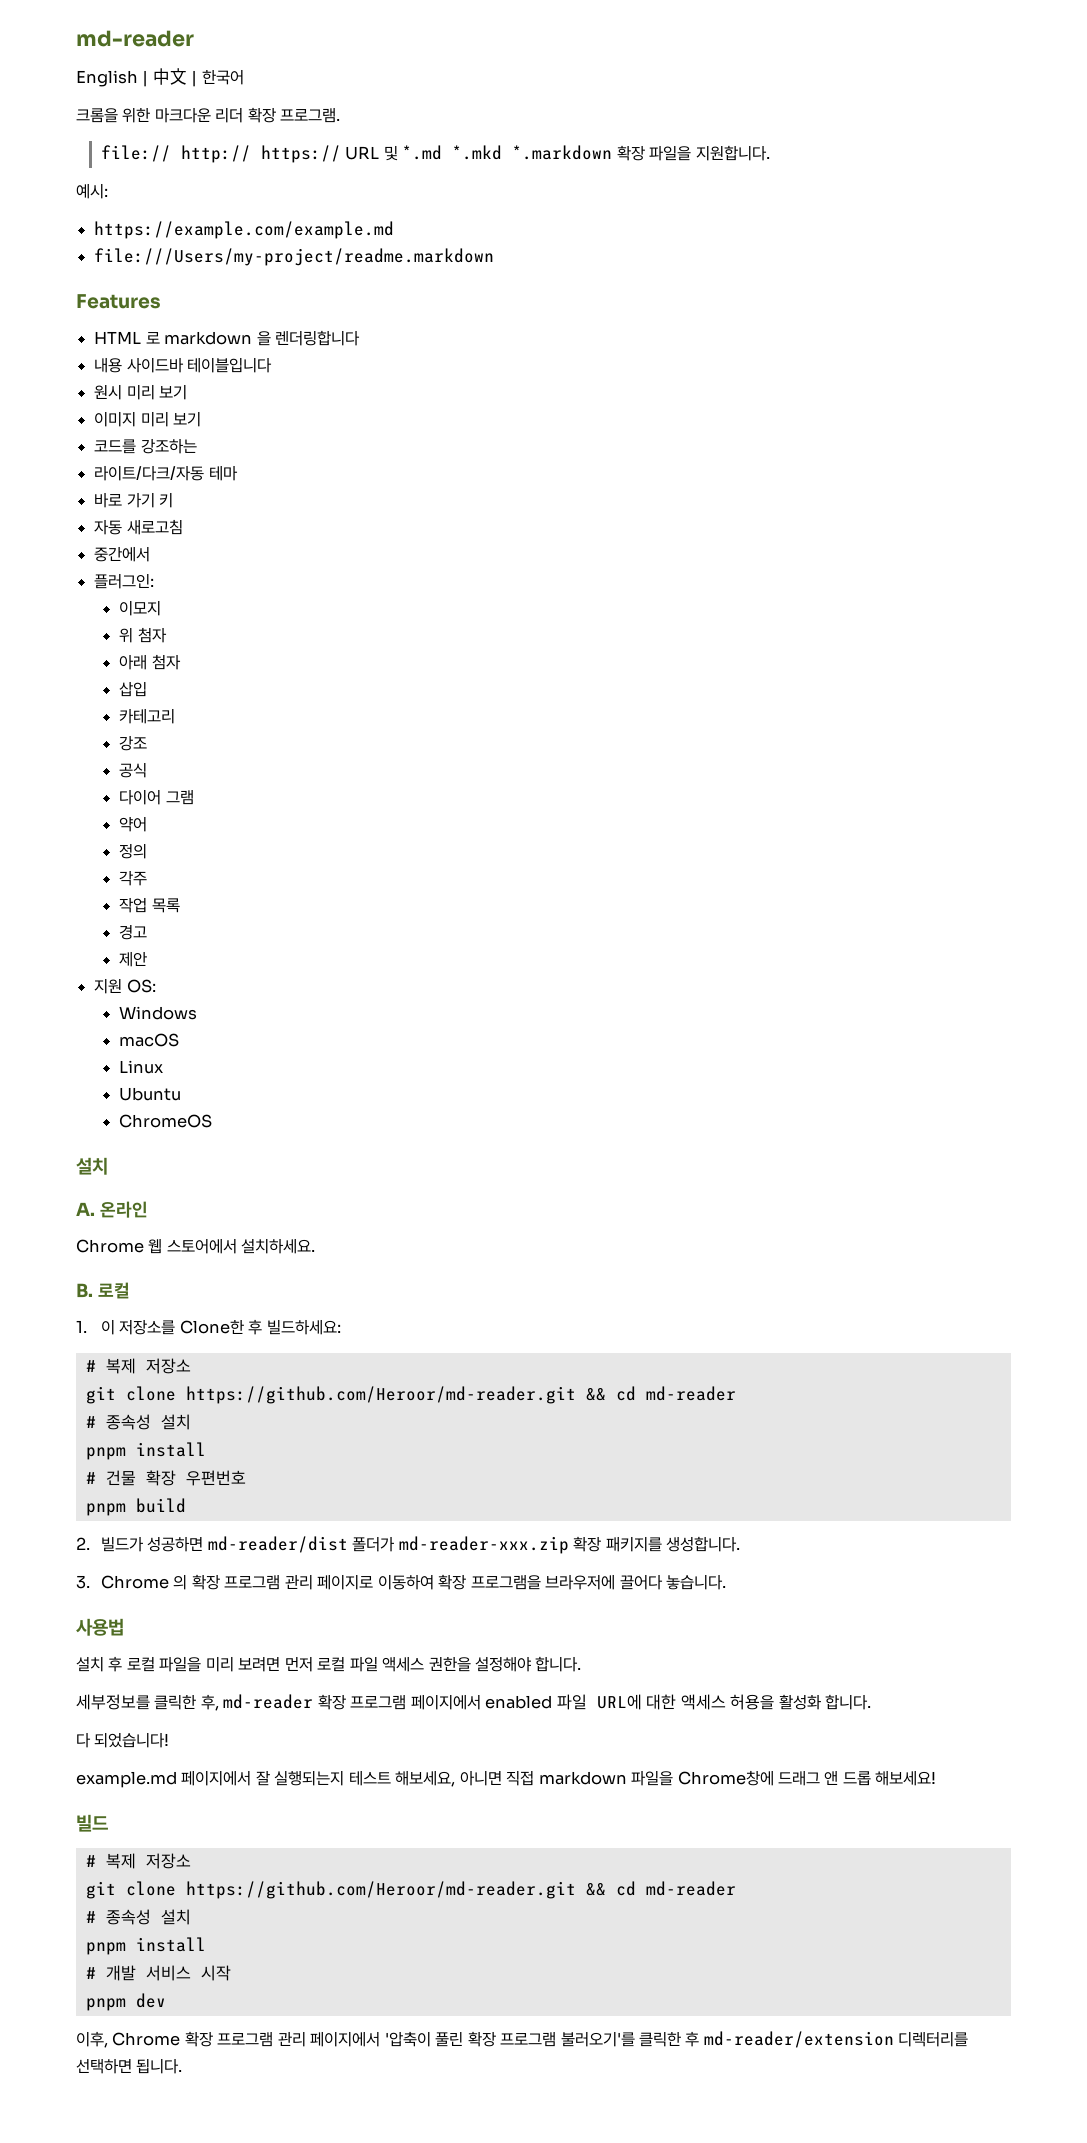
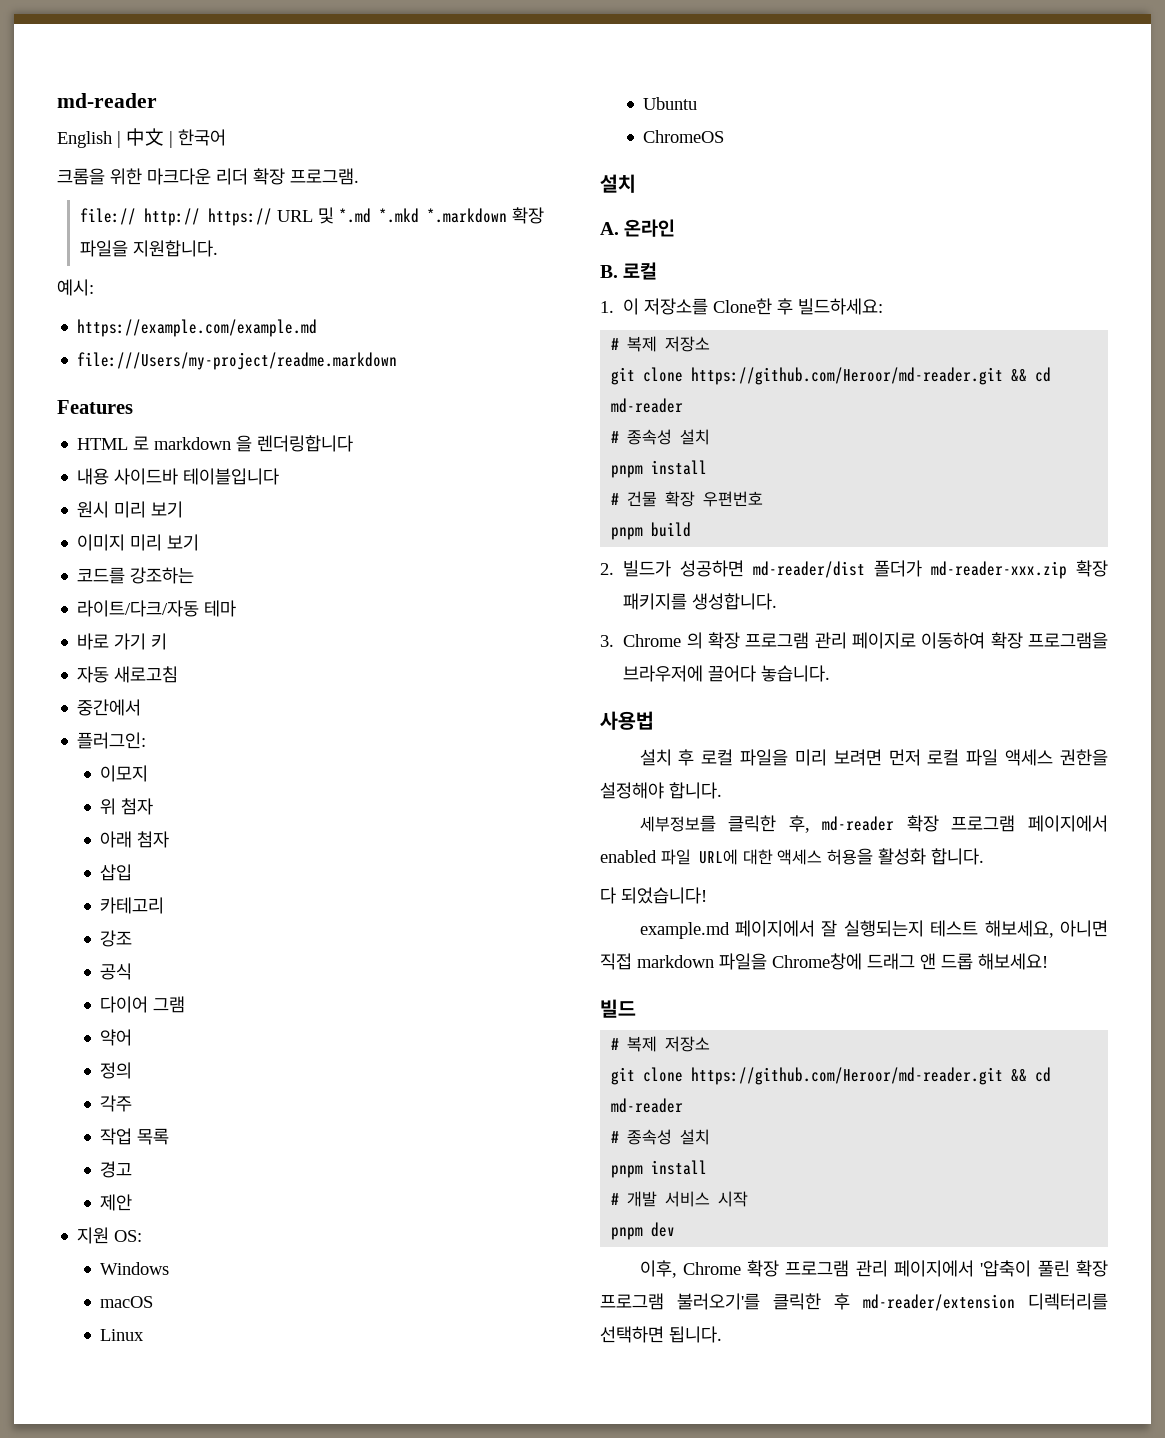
[76,1238,316,1254] // Chrome 웹 스토어에서 설치하세요. -> (676, 228) none

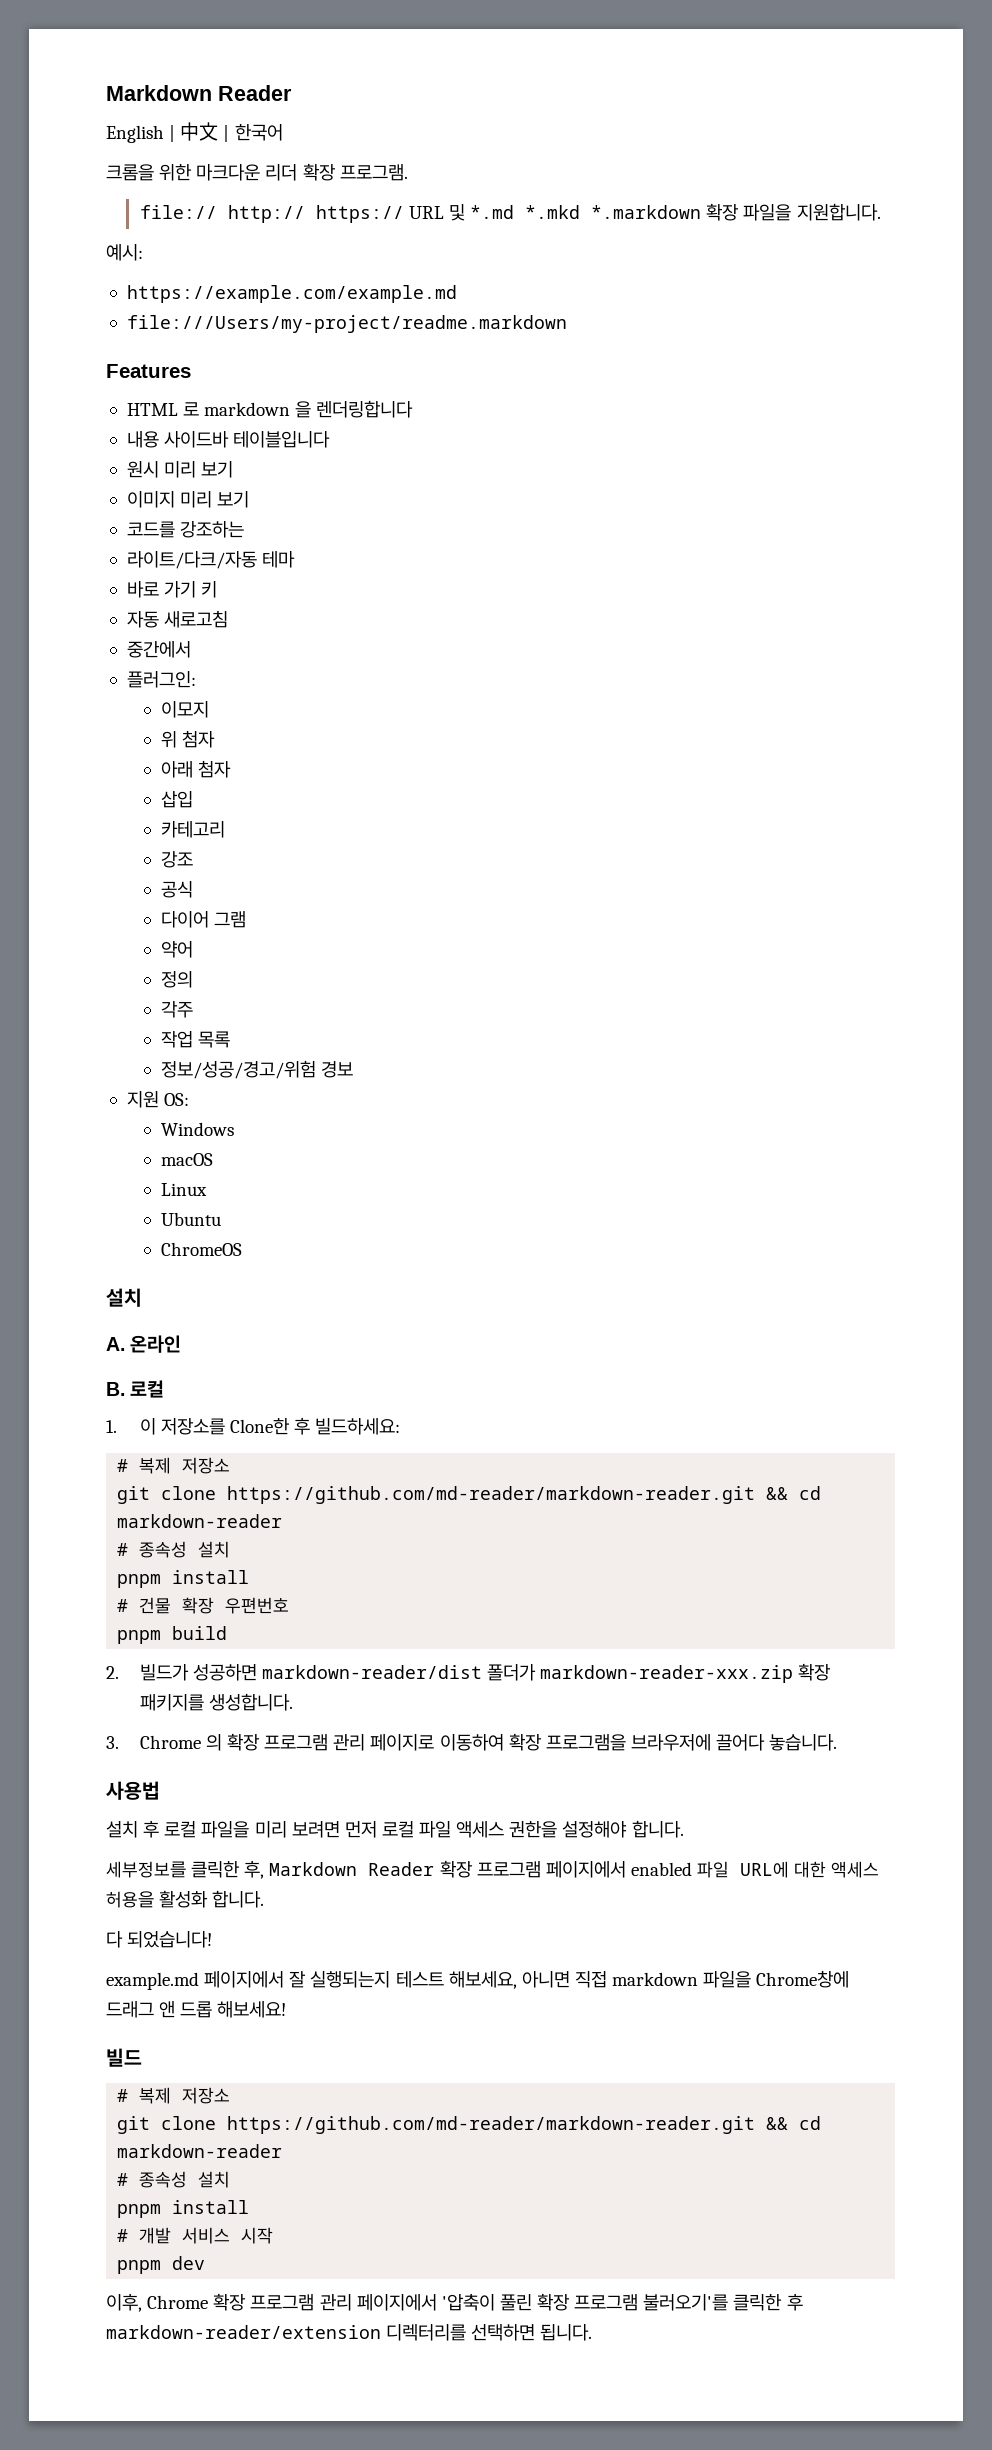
[57,93,157,108] md-reader -> [106,85,292,101] Markdown Reader
[100,1161,133,1178] [100,1194,133,1211] 경고 // 제안 -> [160,1060,353,1079] 정보/성공/경고/위험 경보
[691,367,1052,385] [611,398,684,413] https://github.com/Heroor/md-reader.git && cd md-reader -> [227,1486,822,1504] [117,1514,283,1528] https://github.com/md-reader/markdown-reader.git && cd markdown-reader
[753,560,1068,579] md-reader/dist 폴더가 md-reader-xxx.zip -> [262,1664,794,1683] markdown-reader/dist 폴더가 markdown-reader-xxx.zip
[822,816,895,831] md-reader -> [269,1862,435,1876] Markdown Reader
[691,1067,1052,1085] [611,1098,684,1113] https://github.com/Heroor/md-reader.git && cd md-reader -> [227,2116,822,2134] [117,2144,283,2158] https://github.com/md-reader/markdown-reader.git && cd markdown-reader
[863,1294,1015,1311] md-reader/extension -> [106,2325,381,2339] markdown-reader/extension

